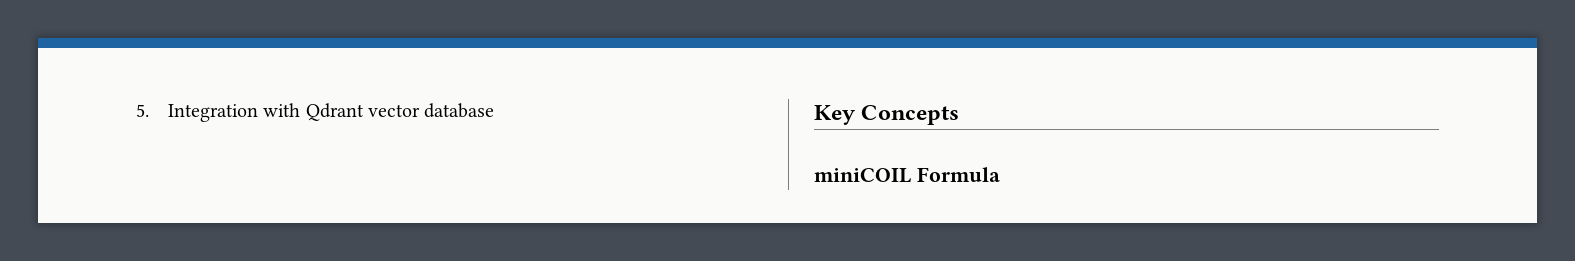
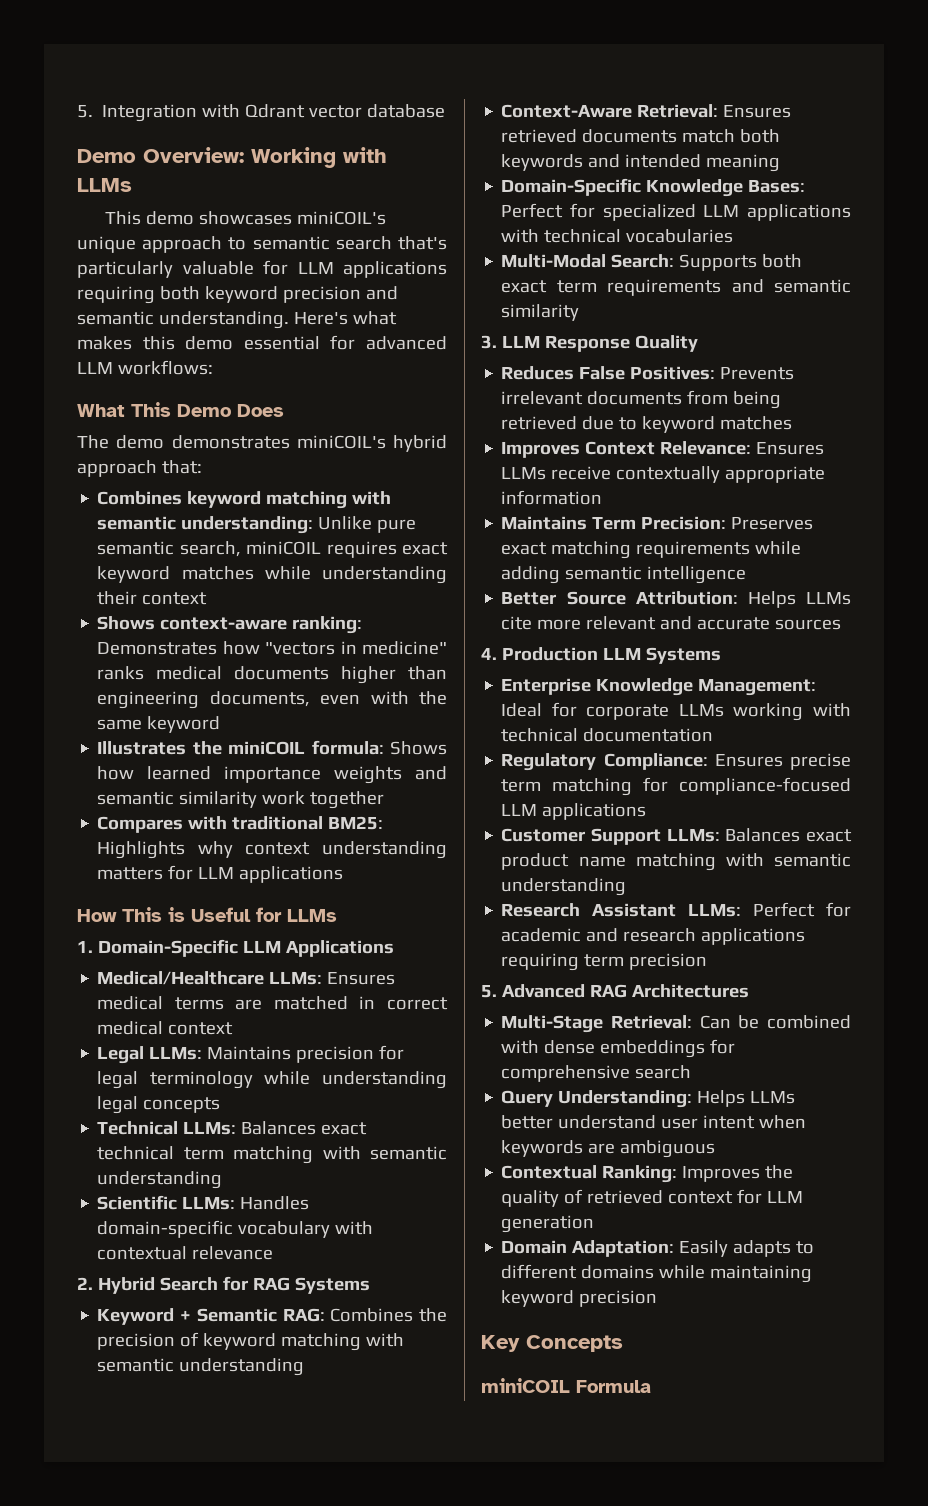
(495, 110) none -> [77,147,387,168] [77,178,132,192] [105,211,387,225] [77,236,447,253] [77,260,447,278] [77,286,398,304] [77,311,397,329] [77,335,447,350] [77,360,213,375] [77,402,284,417] [77,435,447,452] [77,460,202,477] [97,491,392,509] [97,516,417,534] [97,541,448,558] [97,566,447,584] [97,591,208,605] [97,616,363,634] [97,641,447,655] [97,666,447,684] [97,691,447,709] [97,716,221,733] [97,740,447,755] [97,766,447,784] [97,791,385,809] [97,816,384,833] [97,841,447,859] [97,865,344,883] [77,907,337,922] [77,939,394,957] [97,971,396,985] [97,996,448,1010] [97,1021,234,1035] [97,1045,405,1064] [97,1071,447,1089] [97,1096,221,1114] [97,1121,368,1135] [97,1146,447,1164] [97,1171,223,1189] [97,1195,310,1210] [97,1220,374,1238] [97,1246,274,1260] [77,1276,370,1294] [97,1308,447,1325] [97,1332,405,1351] [97,1358,305,1376] [501,104,792,118] [501,129,781,143] [501,154,781,172] [501,178,806,197] [501,203,851,221] [501,229,734,243] [501,254,803,271] [501,279,851,296] [501,304,580,321] [481,335,698,352] [501,366,795,380] [501,390,782,409] [501,416,793,433] [501,441,825,458] [501,466,826,483] [501,490,603,505] [501,516,814,530] [501,541,802,559] [501,566,747,584] [501,591,851,608] [501,616,842,630] [481,647,721,664] [501,678,817,696] [501,702,851,721] [501,728,714,742] [501,753,851,771] [501,777,851,796] [501,803,647,820] [501,828,852,845] [501,853,851,871] [501,878,627,896] [501,902,851,917] [501,928,806,945] [501,953,708,971] [481,984,749,998] [501,1015,851,1033] [501,1039,736,1058] [501,1065,692,1082] [501,1090,796,1108] [501,1115,807,1129] [501,1140,716,1158] [501,1165,794,1183] [501,1189,804,1207] [501,1215,595,1233] [501,1240,815,1257] [501,1264,813,1283] [501,1290,658,1307] // Demo Overview: Working with LLMs // This demo showcases miniCOIL's unique approach to semantic search that's particularly valuable for LLM applications requiring both keyword precision and semantic understanding. Here's what makes this demo essential for advanced LLM workflows: // What This Demo Does // The demo demonstrates miniCOIL's hybrid approach that: // Combines keyword matching with semantic understanding: Unlike pure semantic search, miniCOIL requires exact keyword matches while understanding their context // Shows context-aware ranking: Demonstrates how "vectors in medicine" ranks medical documents higher than engineering documents, even with the same keyword // Illustrates the miniCOIL formula: Shows how learned importance weights and semantic similarity work together // Compares with traditional BM25: Highlights why context understanding matters for LLM applications // How This is Useful for LLMs // 1. Domain-Specific LLM Applications // Medical/Healthcare LLMs: Ensures medical terms are matched in correct medical context // Legal LLMs: Maintains precision for legal terminology while understanding legal concepts // Technical LLMs: Balances exact technical term matching with semantic understanding // Scientific LLMs: Handles domain-specific vocabulary with contextual relevance // 2. Hybrid Search for RAG Systems // Keyword + Semantic RAG: Combines the precision of keyword matching with semantic understanding // Context-Aware Retrieval: Ensures retrieved documents match both keywords and intended meaning // Domain-Specific Knowledge Bases: Perfect for specialized LLM applications with technical vocabularies // Multi-Modal Search: Supports both exact term requirements and semantic similarity // 3. LLM Response Quality // Reduces False Positives: Prevents irrelevant documents from being retrieved due to keyword matches // Improves Context Relevance: Ensures LLMs receive contextually appropriate information // Maintains Term Precision: Preserves exact matching requirements while adding semantic intelligence // Better Source Attribution: Helps LLMs cite more relevant and accurate sources // 4. Production LLM Systems // Enterprise Knowledge Management: Ideal for corporate LLMs working with technical documentation // Regulatory Compliance: Ensures precise term matching for compliance-focused LLM applications // Customer Support LLMs: Balances exact product name matching with semantic understanding // Research Assistant LLMs: Perfect for academic and research applications requiring term precision // 5. Advanced RAG Architectures // Multi-Stage Retrieval: Can be combined with dense embeddings for comprehensive search // Query Understanding: Helps LLMs better understand user intent when keywords are ambiguous // Contextual Ranking: Improves the quality of retrieved context for LLM generation // Domain Adaptation: Easily adapts to different domains while maintaining keyword precision

